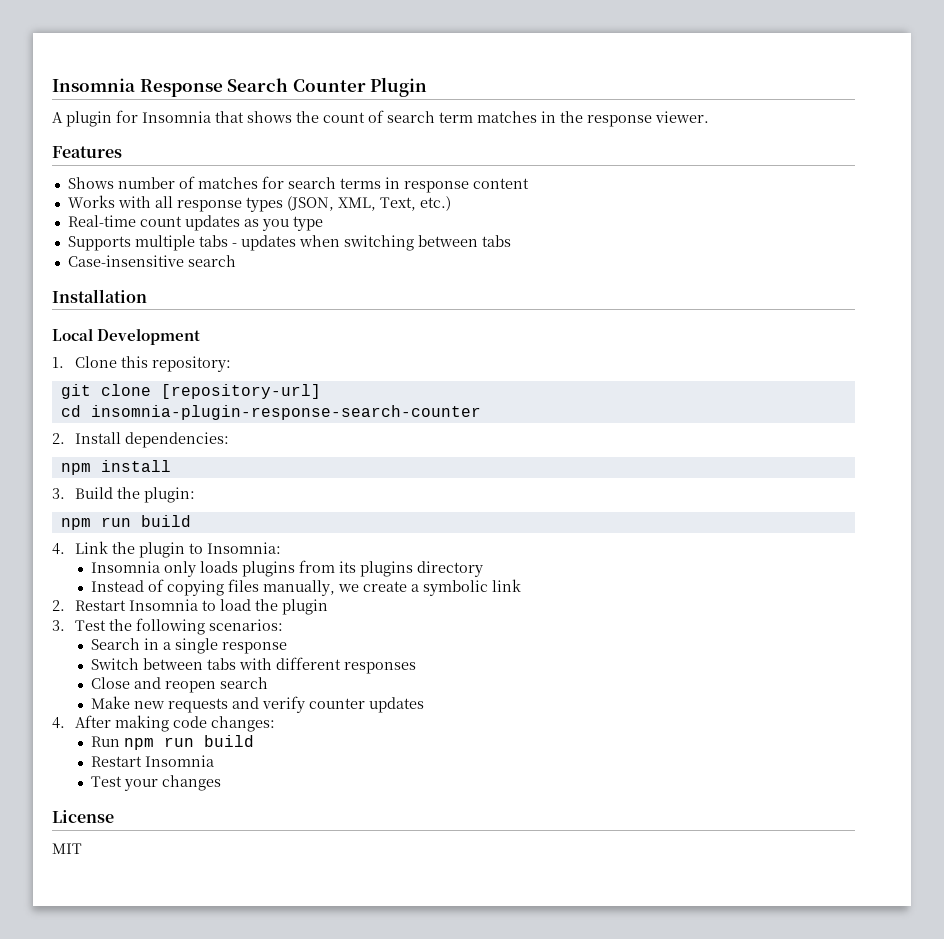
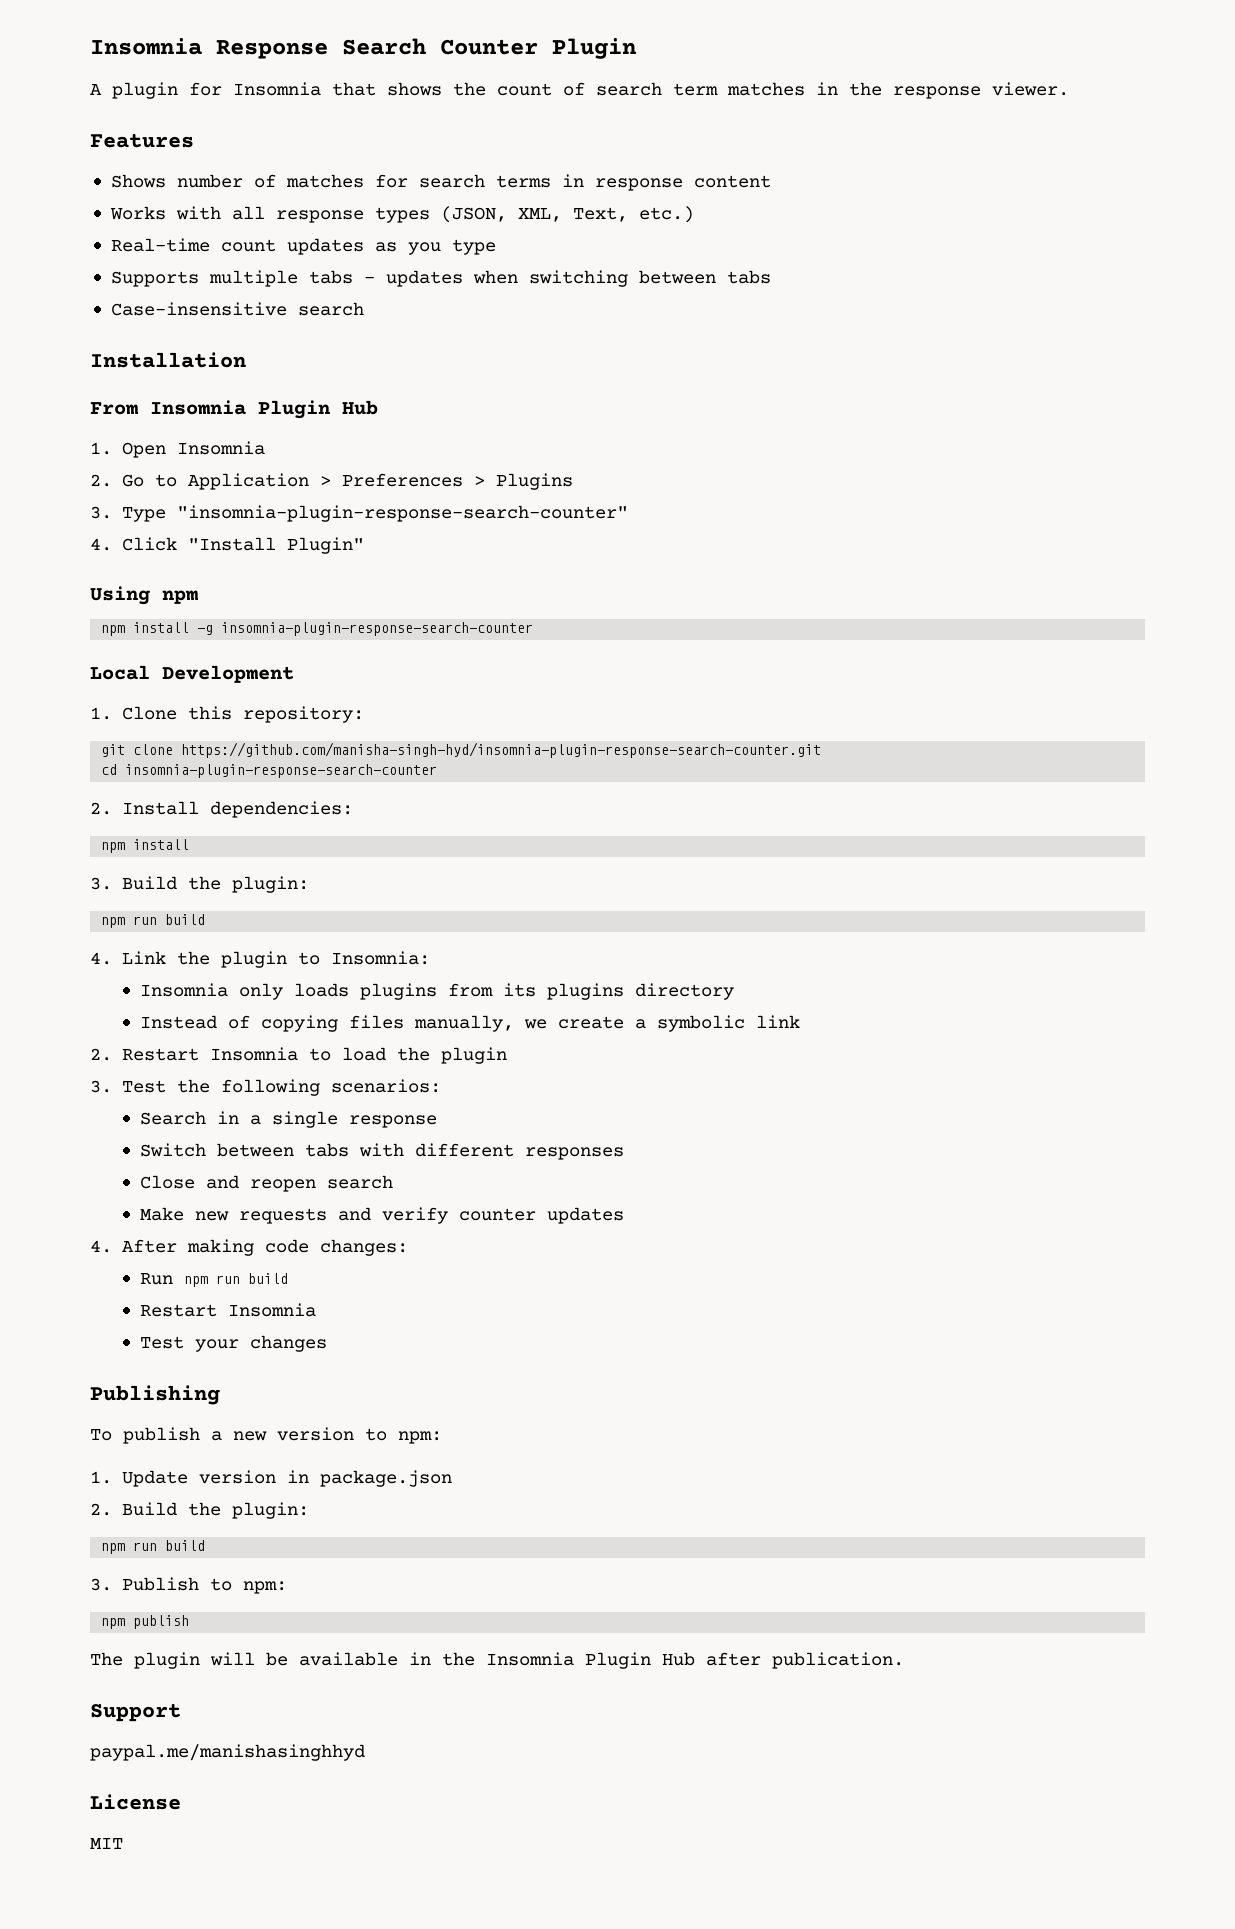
(147, 296) none -> [90,400,378,419] [90,441,265,458] [90,473,573,490] [90,505,628,522] [90,537,364,554] [90,586,198,605] [101,622,534,636] // From Insomnia Plugin Hub // 1. Open Insomnia // 2. Go to Application > Preferences > Plugins // 3. Type "insomnia-plugin-response-search-counter" // 4. Click "Install Plugin" // Using npm // npm install -g insomnia-plugin-response-search-counter
[160,384,321,399] [repository-url] -> [181,742,822,758] https://github.com/manisha-singh-hyd/insomnia-plugin-response-search-counter.git
(221, 783) none -> [90,1385,220,1405] [90,1427,442,1444] [90,1470,452,1487] [90,1502,309,1519] [101,1540,206,1554] [90,1577,287,1594] [101,1615,190,1629] [90,1652,904,1669] [90,1704,181,1722] [90,1744,365,1761] // Publishing // To publish a new version to npm: // 1. Update version in package.json // 2. Build the plugin: // npm run build // 3. Publish to npm: // npm publish // The plugin will be available in the Insomnia Plugin Hub after publication. // Support // paypal.me/manishasinghhyd

